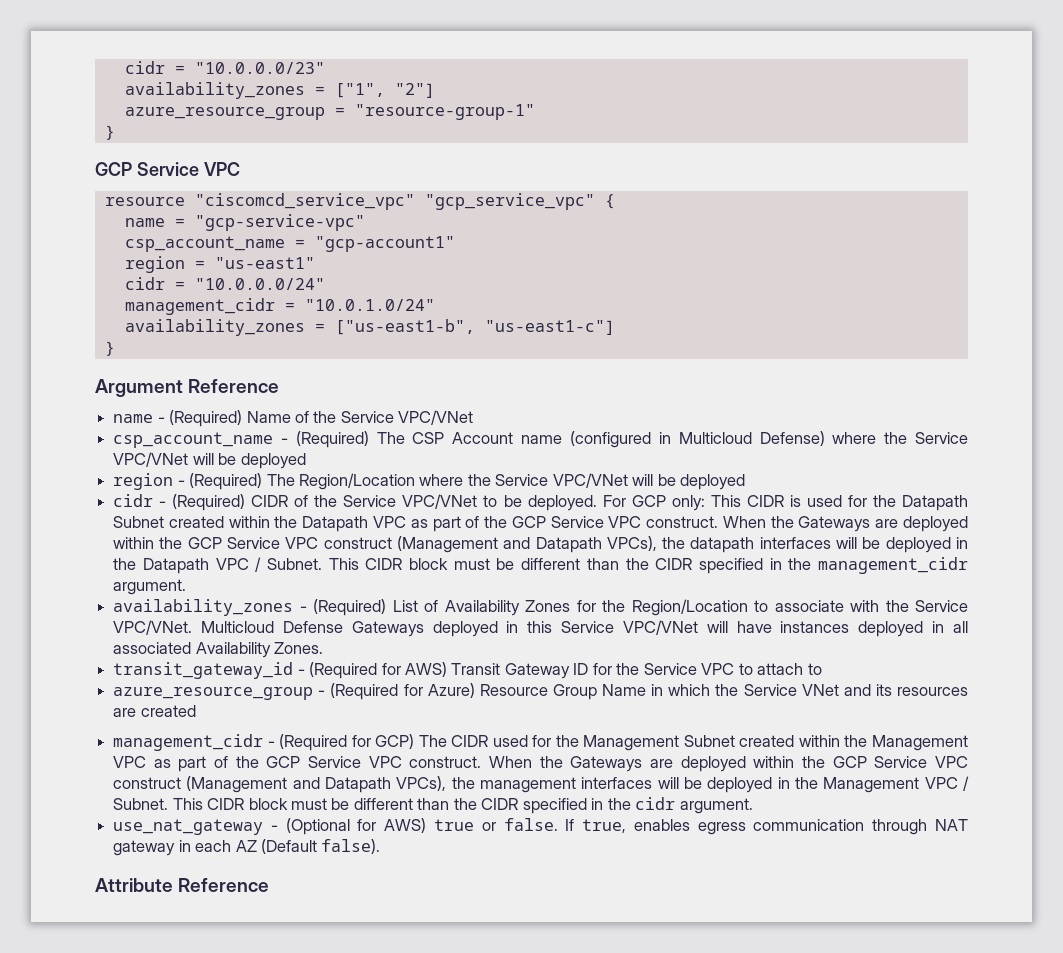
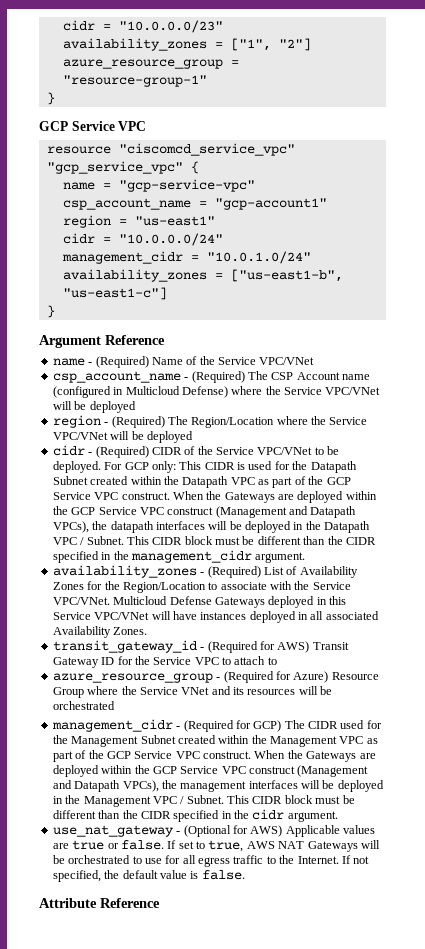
[602,684,711,696] Name in which -> [87,686,119,695] where
[113,705,196,717] are created -> [298,686,333,695] [52,701,115,710] will be orchestrated
(427, 825) none -> [285,825,375,837] [52,843,69,849] Applicable values are
[582,819,968,835] [113,839,381,856] true, enables egress communication through NAT gateway in each AZ (Default false). -> [178,840,380,852] [52,855,370,867] [52,870,245,882] set to true, AWS NAT Gateways will be orchestrated to use for all egress traffic to the Internet. If not specified, the default value is false.

